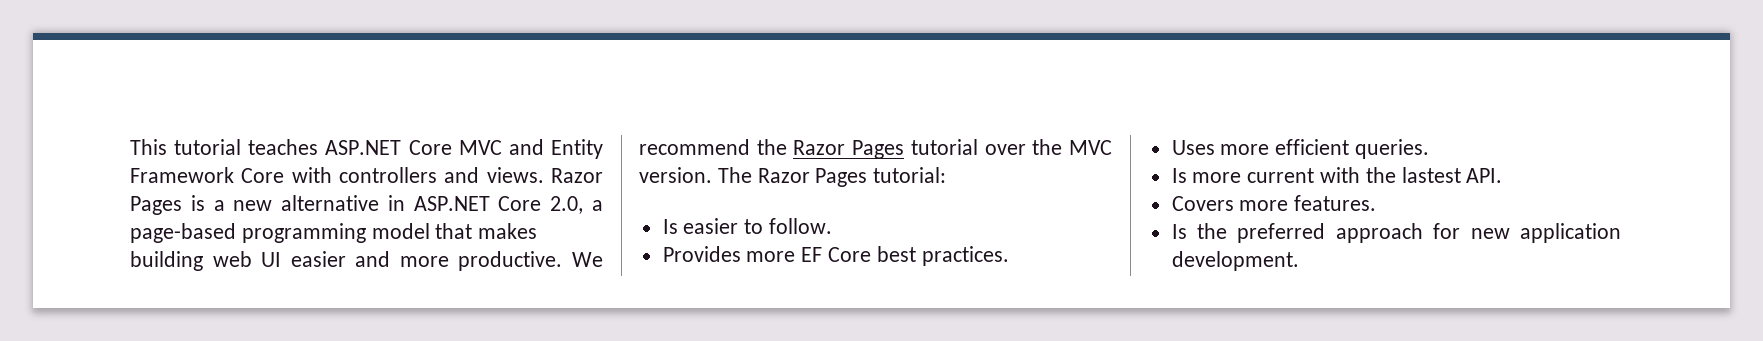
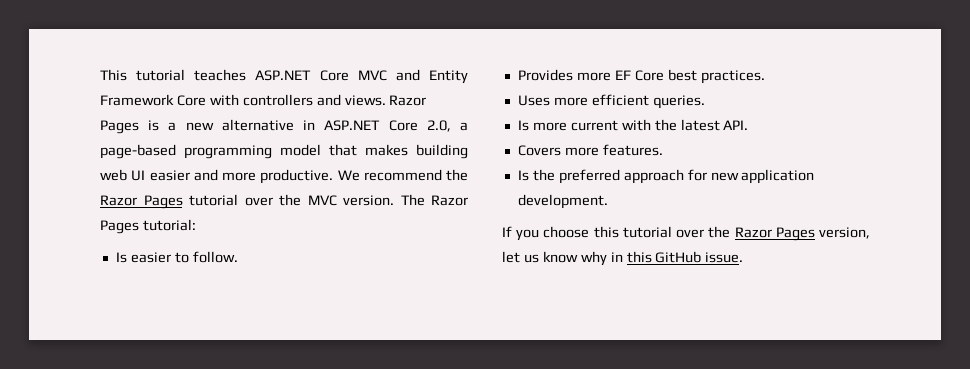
[1401,167,1461,183] lastest -> [680,119,720,131] latest
(1299, 261) none -> [502,226,870,241] [502,251,744,266] // If you choose this tutorial over the Razor Pages version, let us know why in this GitHub issue.

